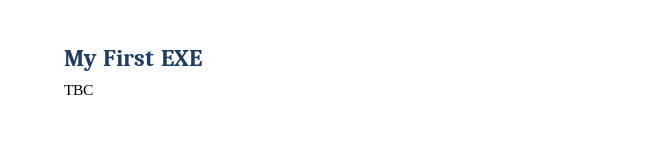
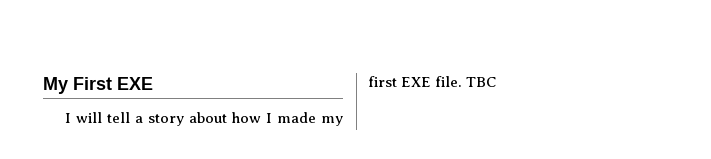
(202, 58) none -> [65,112,344,126] [368,76,463,87] I will tell a story about how I made my first EXE file.

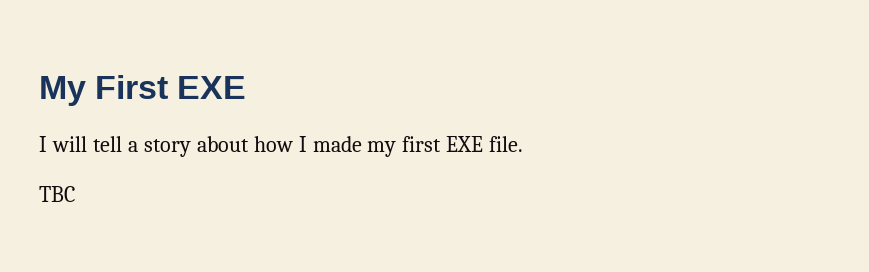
(463, 81) none -> (524, 144) //

